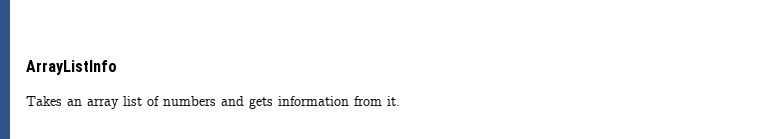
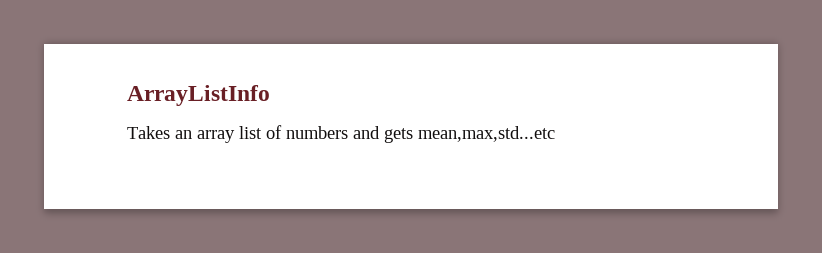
[278,96,400,106] information from it. -> [418,126,555,142] mean,max,std...etc

